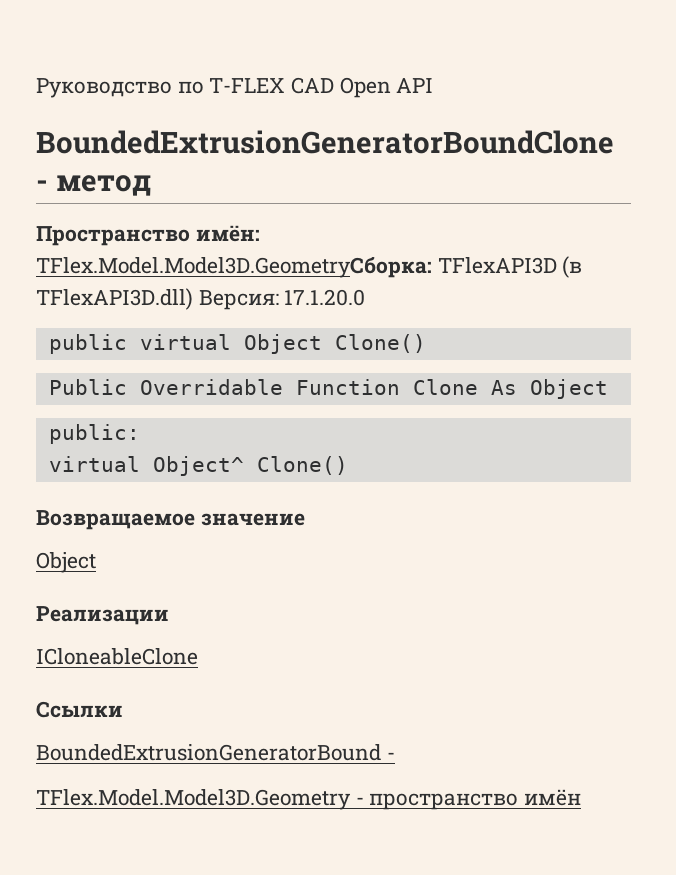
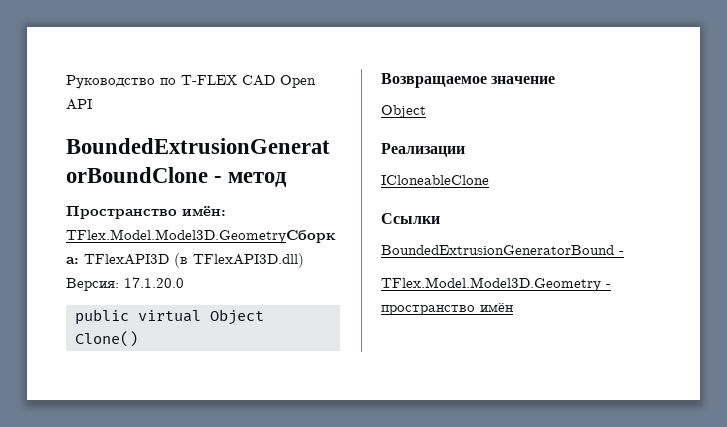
[48,379,608,399] [48,424,140,444] [48,456,348,476] // Public Overridable Function Clone As Object // public: // virtual Object^ Clone() -> (138, 339) none

